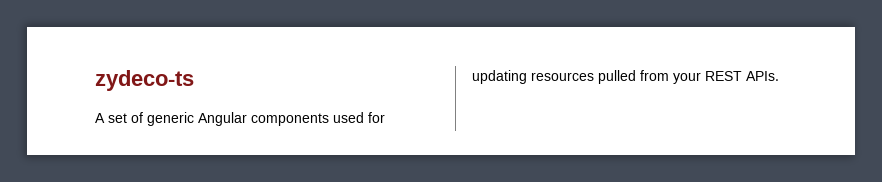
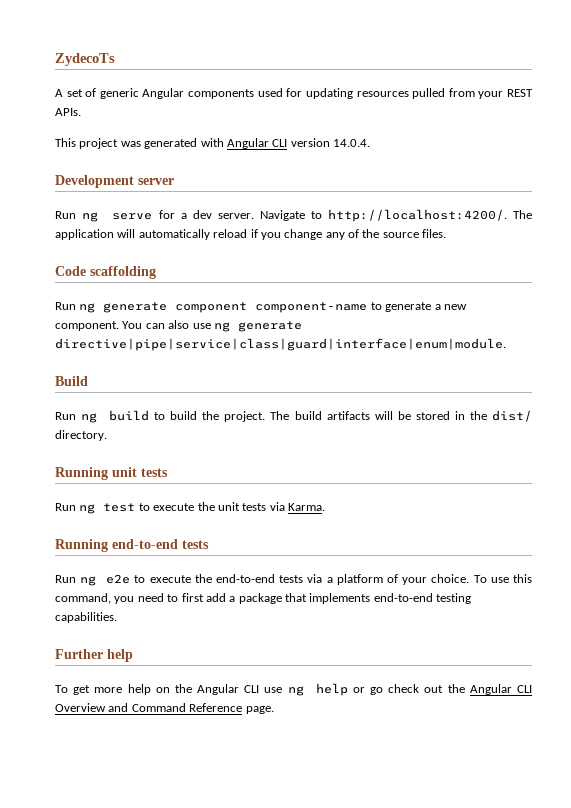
[95,70,194,91] zydeco-ts -> [55,53,115,66] ZydecoTs
(779, 76) none -> [55,138,370,149] [55,175,174,188] [55,209,532,222] [55,229,447,240] [55,266,156,279] [55,302,467,313] [55,320,302,332] [55,338,506,351] [55,376,88,386] [55,410,533,423] [55,430,107,441] [55,467,168,480] [55,502,325,514] [55,539,209,552] [55,574,532,586] [55,593,472,604] [55,612,117,623] [55,649,133,662] [55,683,533,696] [55,703,274,714] // This project was generated with Angular CLI version 14.0.4. // Development server // Run ng serve for a dev server. Navigate to http://localhost:4200/. The application will automatically reload if you change any of the source files. // Code scaffolding // Run ng generate component component-name to generate a new component. You can also use ng generate directive|pipe|service|class|guard|interface|enum|module. // Build // Run ng build to build the project. The build artifacts will be stored in the dist/ directory. // Running unit tests // Run ng test to execute the unit tests via Karma. // Running end-to-end tests // Run ng e2e to execute the end-to-end tests via a platform of your choice. To use this command, you need to first add a package that implements end-to-end testing capabilities. // Further help // To get more help on the Angular CLI use ng help or go check out the Angular CLI Overview and Command Reference page.

